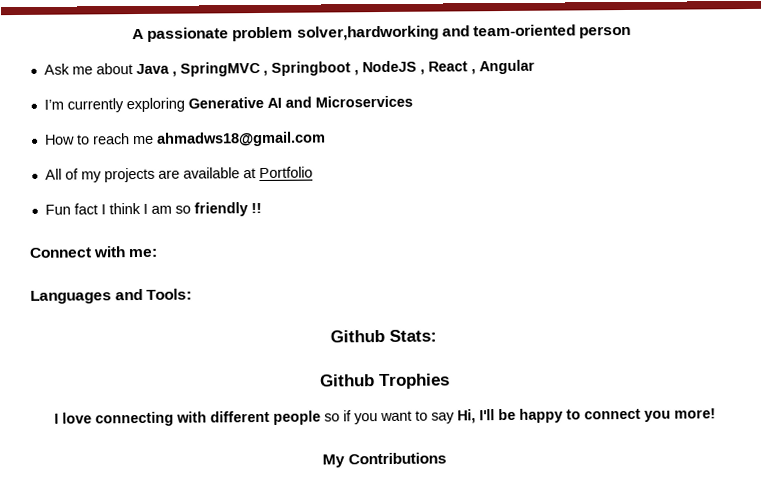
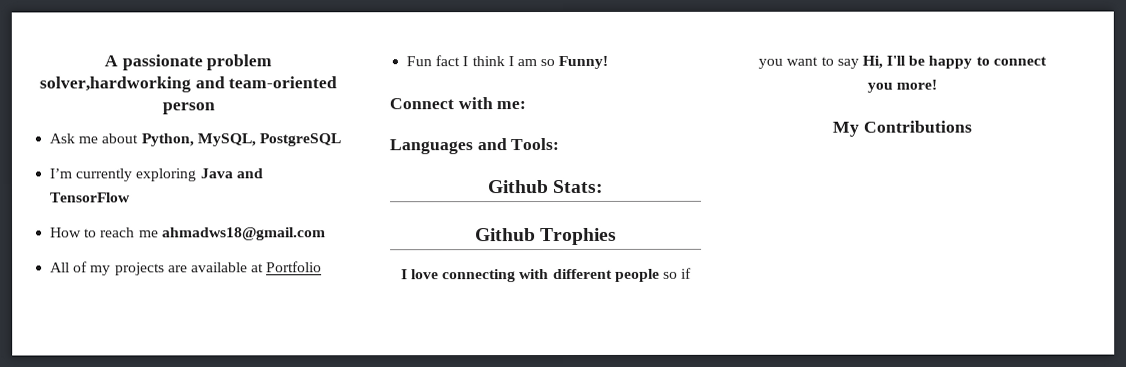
[135,59,535,77] Java , SpringMVC , Springboot , NodeJS , React , Angular -> [140,133,341,147] Python, MySQL, PostgreSQL
[187,95,413,109] Generative AI and Microservices -> [199,168,263,179] [50,192,132,203] Java and TensorFlow
[193,202,262,217] friendly !! -> [558,55,609,70] Funny!

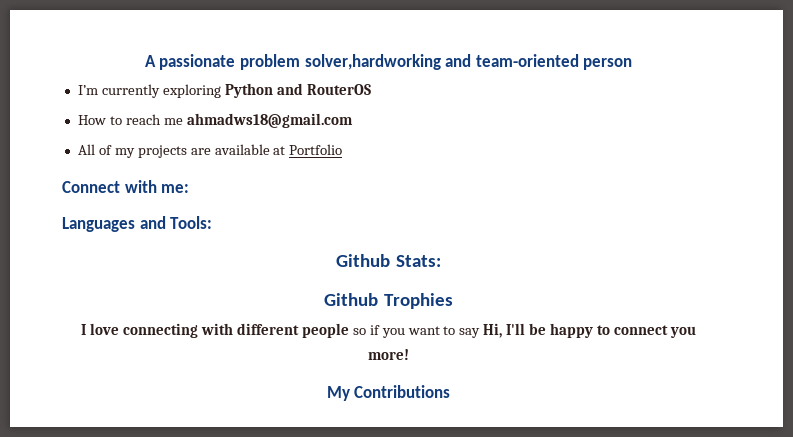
[49,133,341,147] // Ask me about Python, MySQL, PostgreSQL -> (633, 64) none
[199,168,263,179] [50,192,132,203] Java and TensorFlow -> [224,83,371,98] Python and RouterOS
[406,55,609,70] // Fun fact I think I am so Funny! -> (343, 149) none

